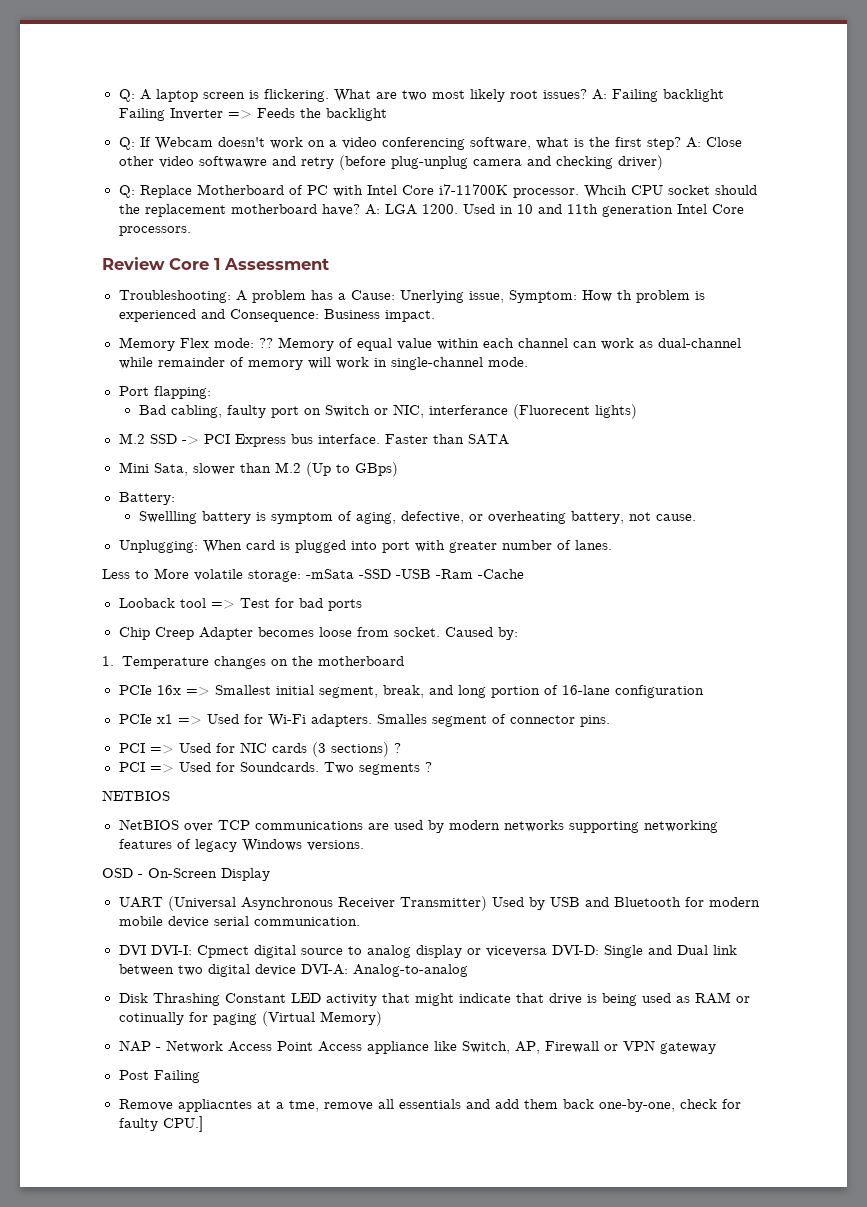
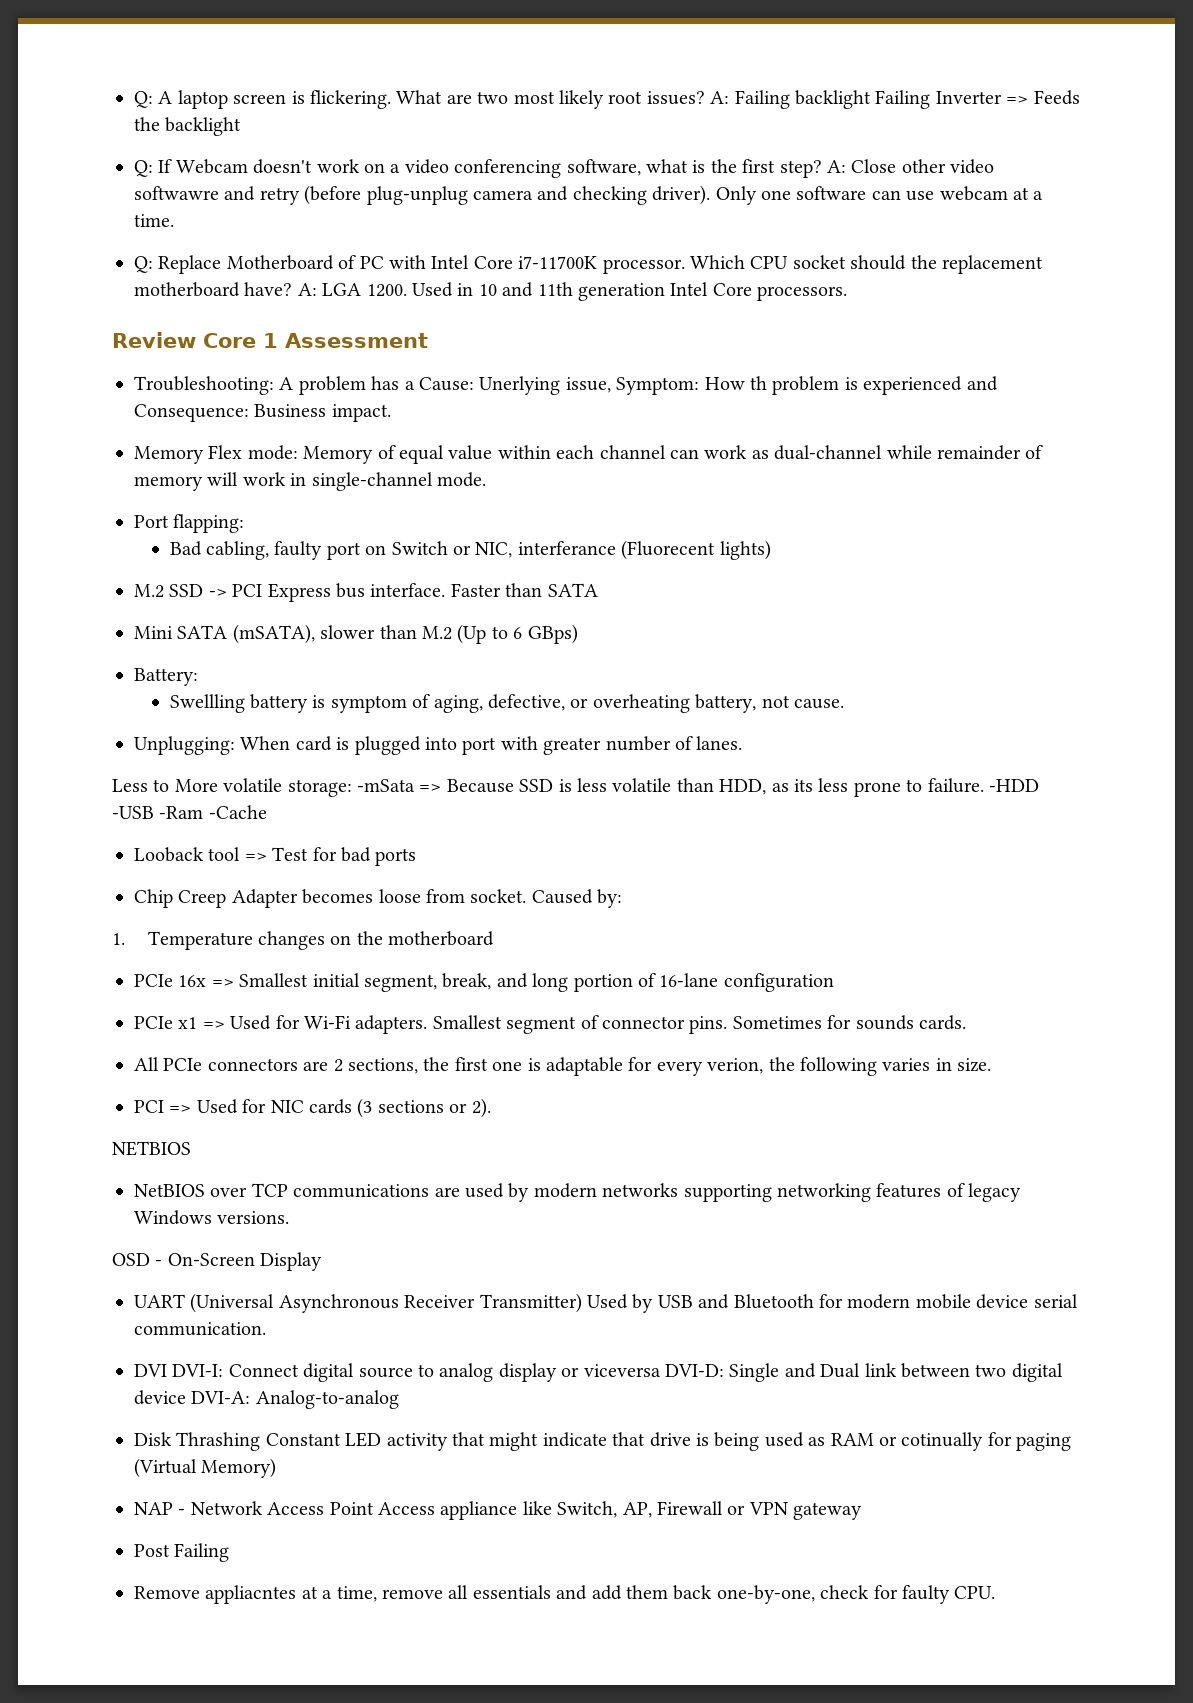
[617,155,663,170] driver) -> [652,185,1044,205] [134,214,174,227] driver). Only one software can use webcam at a time.
[583,185,627,198] Whcih -> [689,255,745,269] Which
[258,338,273,348] ?? -> (298, 452) none
[153,463,188,476] Sata, -> [177,624,315,644] SATA (mSATA),
(350, 468) none -> [513,627,523,639] 6
[359,569,391,579] -SSD -> [419,778,1039,797] => Because SSD is less volatile than HDD, as its less prone to failure. -HDD
[376,714,427,724] Smalles -> [432,1015,502,1029] Smallest
(610, 721) none -> [732,1015,966,1030] [134,1057,992,1076] Sometimes for sounds cards. // All PCIe connectors are 2 sections, the first one is adaptable for every verion, the following varies in size.
[330,742,401,757] [118,762,432,775] sections) ? // PCI => Used for Soundcards. Two segments ? -> [377,1098,491,1118] sections or 2).
[196,945,249,958] Cpmect -> [228,1364,299,1377] Connect
[288,1100,319,1112] tme, -> [336,1586,377,1602] time,
[162,1116,203,1132] CPU.] -> [954,1586,996,1599] CPU.

